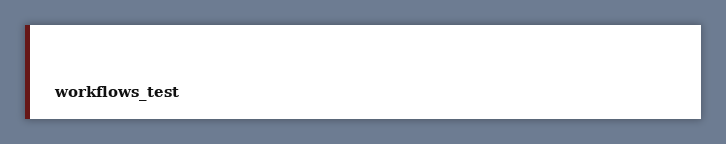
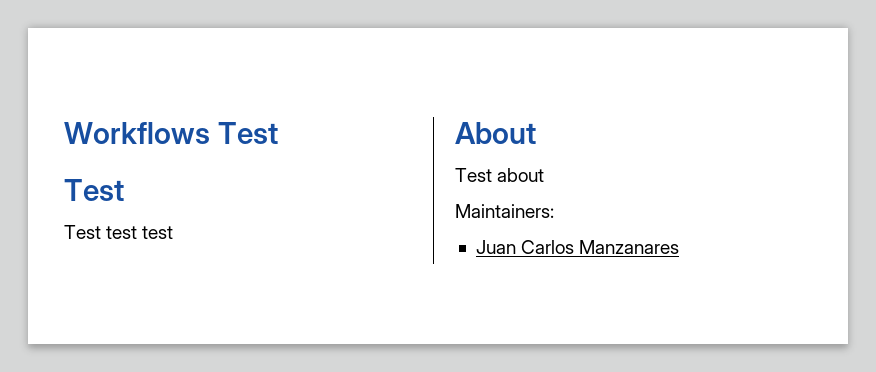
[54,86,179,101] workflows_test -> [64,122,278,144] [64,179,124,201] [64,225,174,239] [455,122,536,144] [455,168,545,182] [455,204,554,218] [475,240,680,254] Workflows Test // Test // Test test test // About // Test about // Maintainers: // Juan Carlos Manzanares

